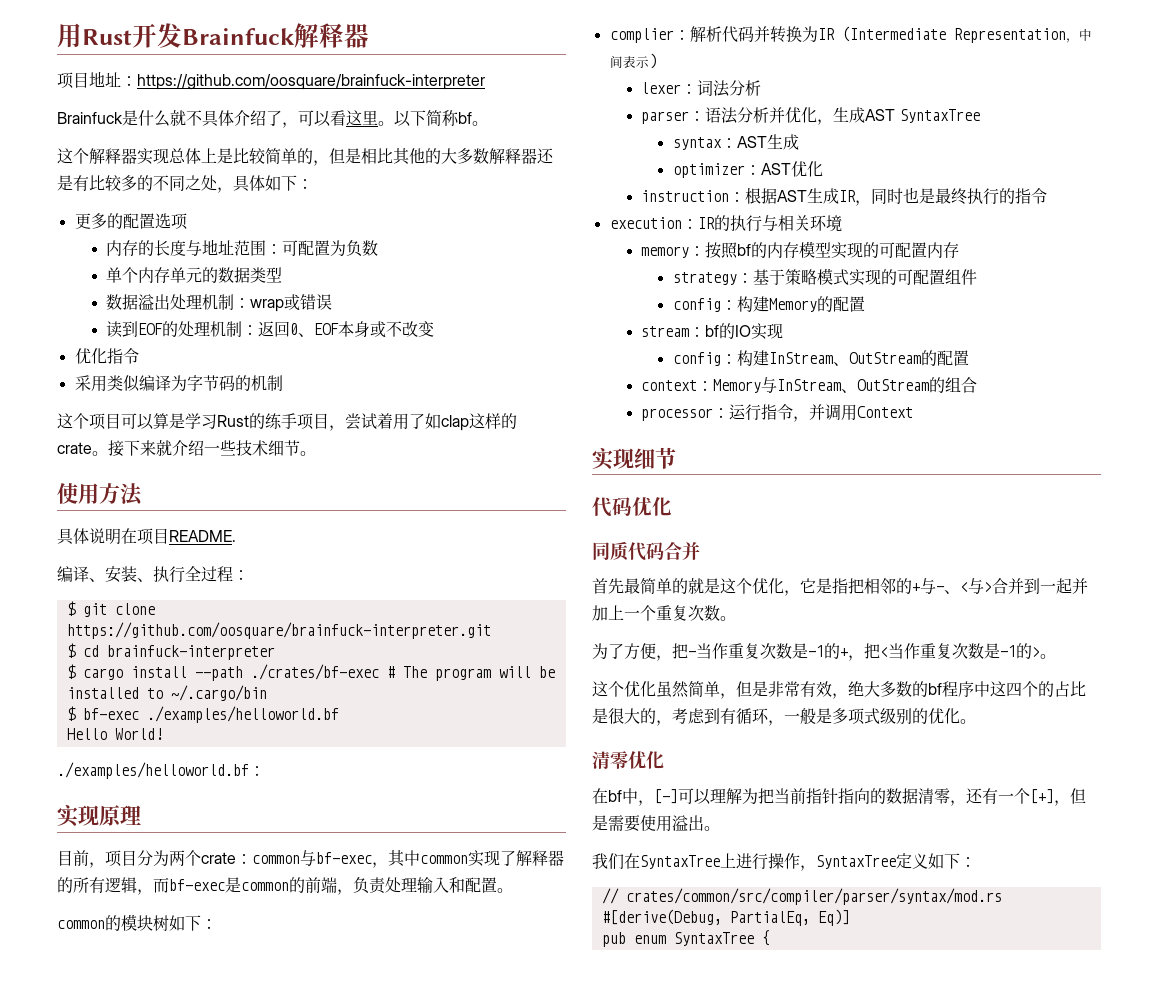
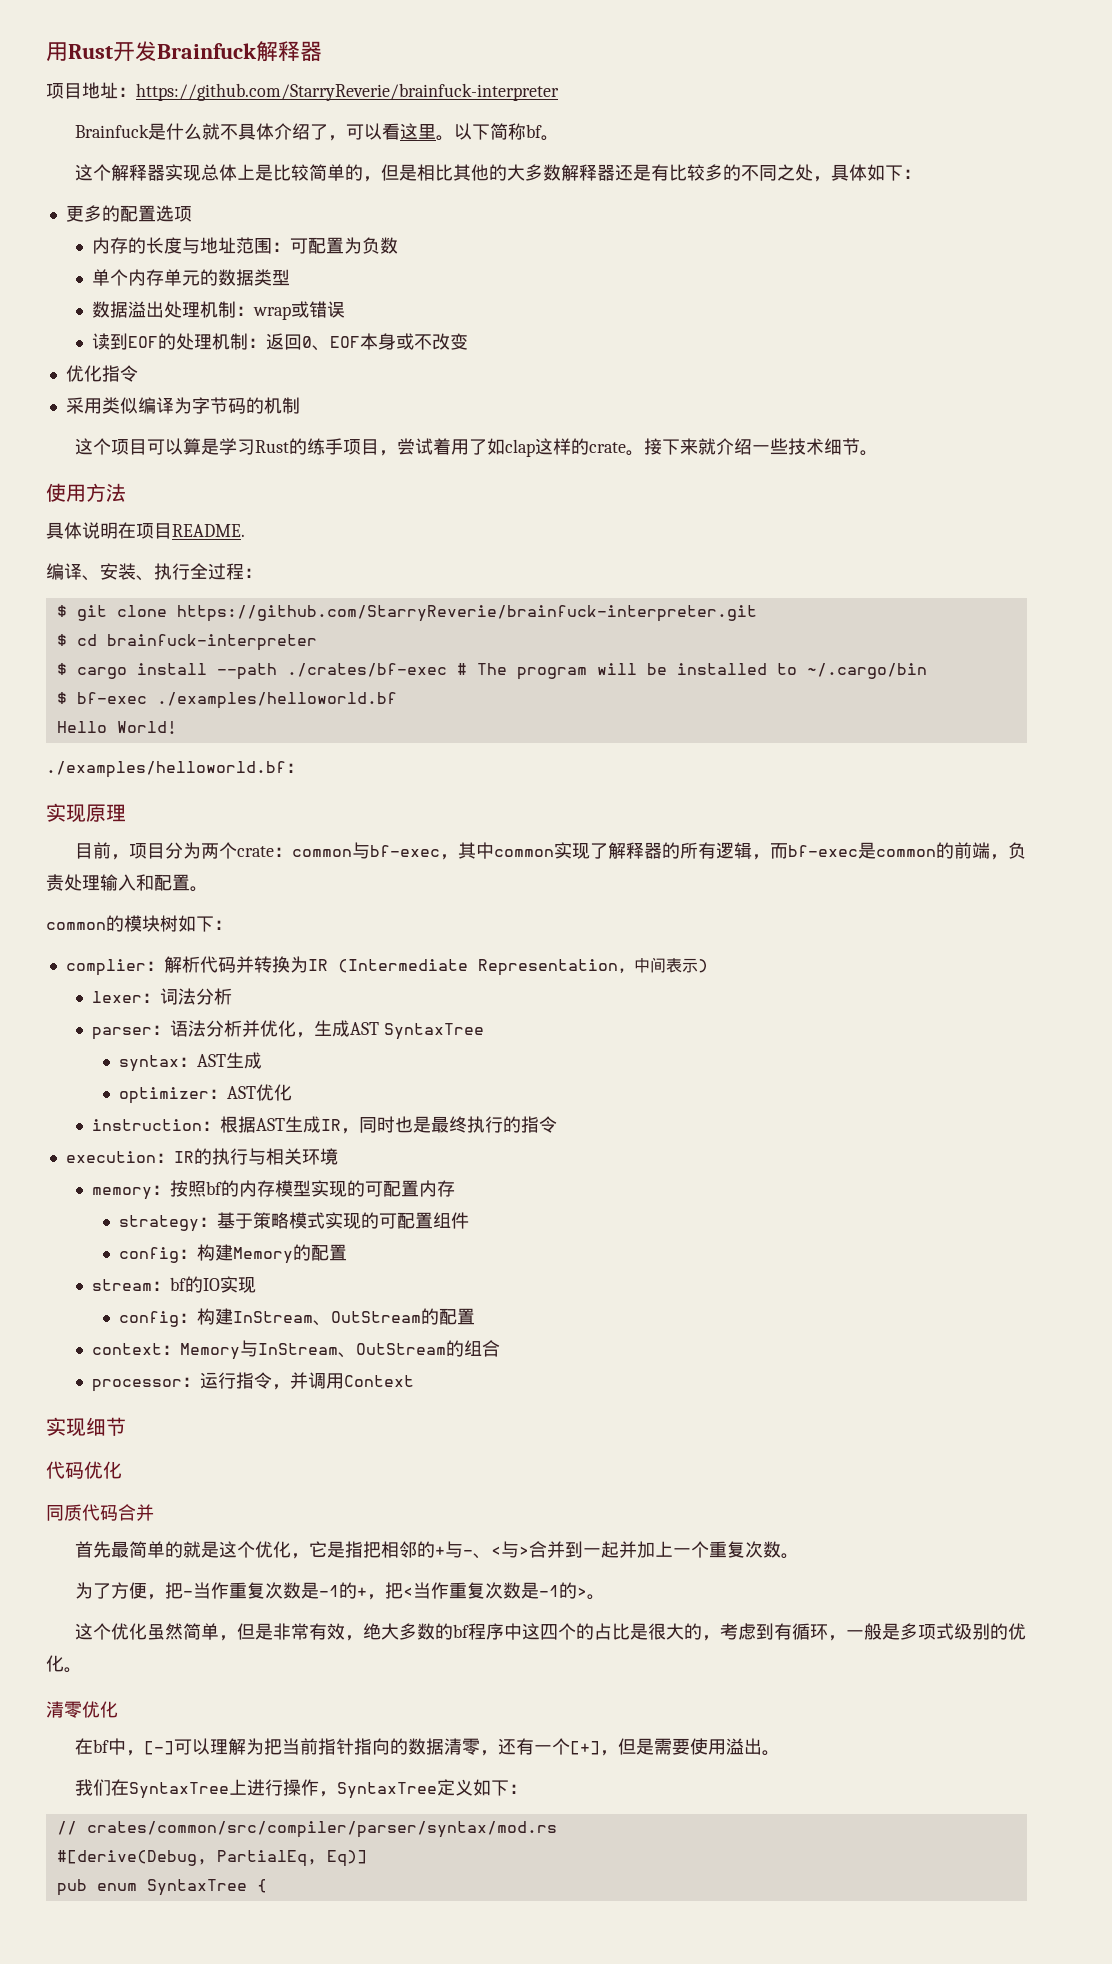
[137,74,485,90] https://github.com/oosquare/brainfuck-interpreter -> [136,83,559,101] https://github.com/StarryReverie/brainfuck-interpreter
[66,622,491,639] https://github.com/oosquare/brainfuck-interpreter.git -> [176,605,757,622] https://github.com/StarryReverie/brainfuck-interpreter.git

